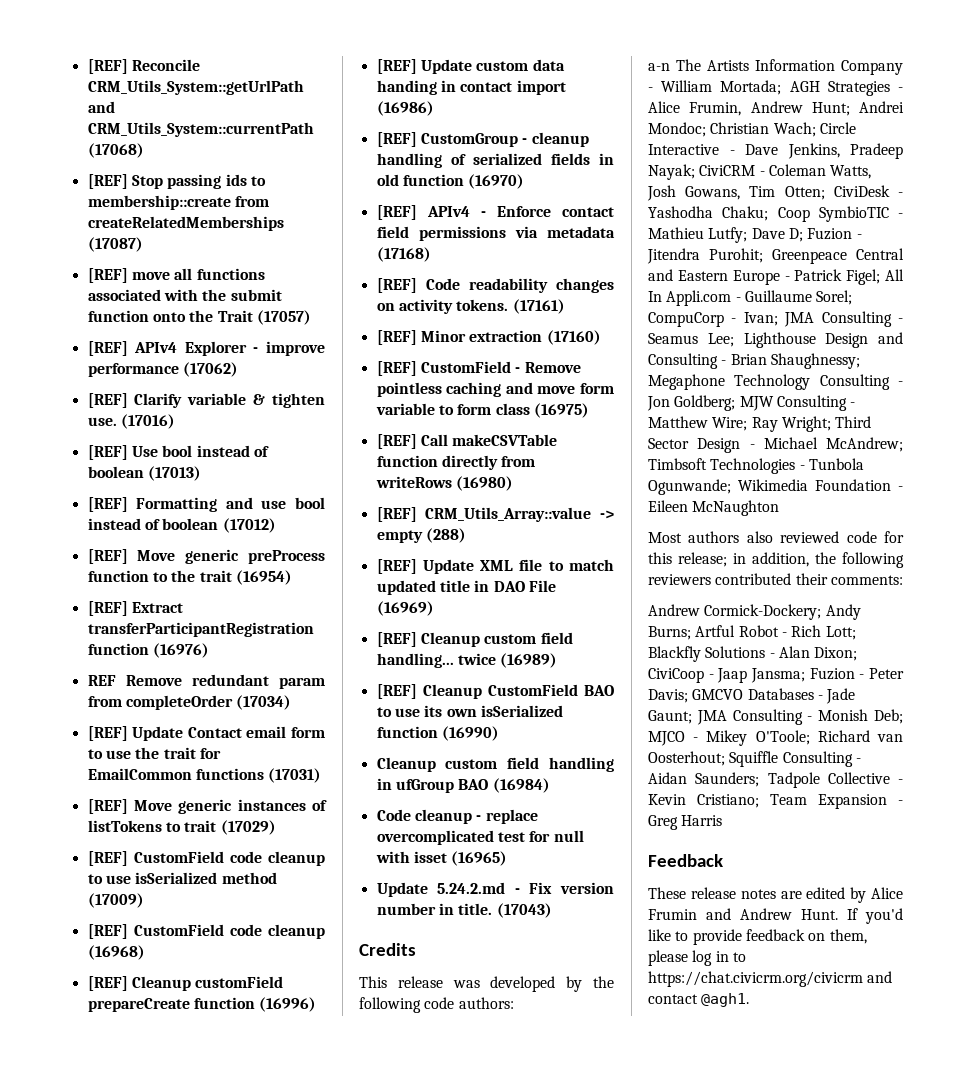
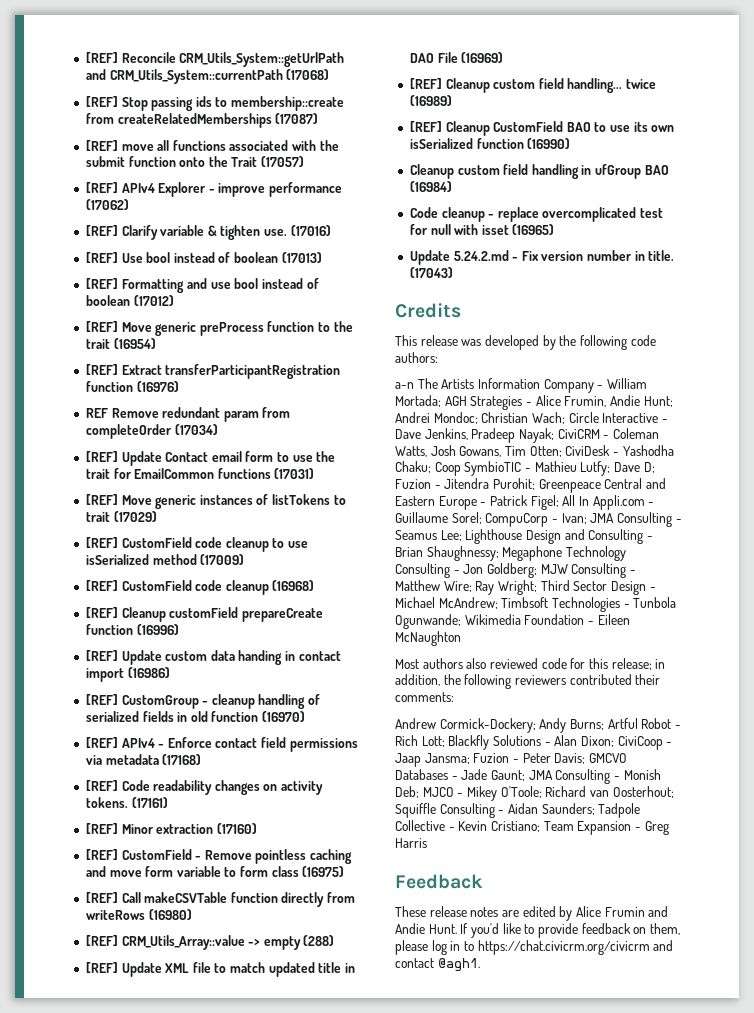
[750,101,803,113] Andrew -> [609,395,640,406] Andie
[740,908,792,920] Andrew -> [395,923,425,934] Andie

